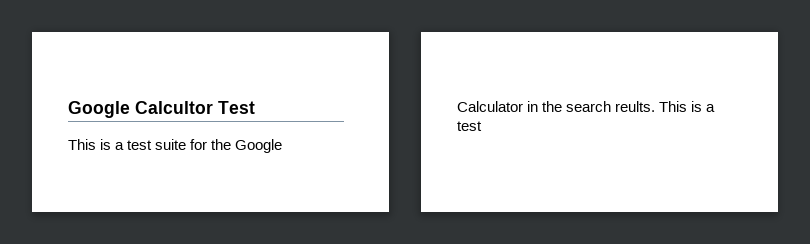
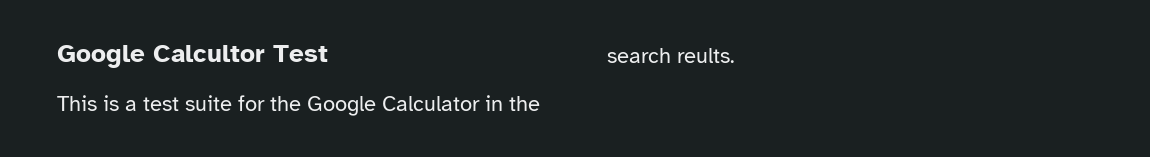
[659,101,716,112] [457,121,482,131] This is a test -> (735, 55) none

